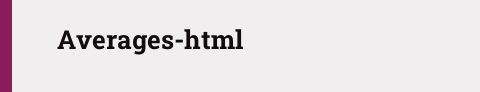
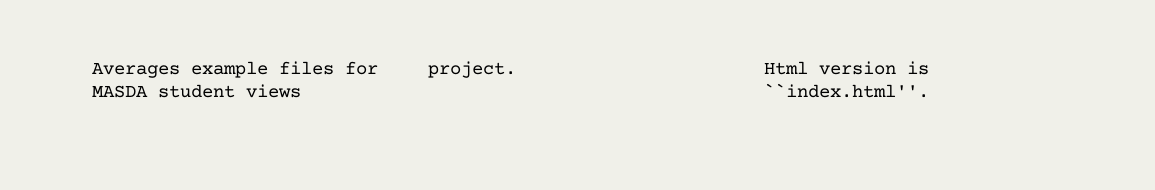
[57,29,243,55] Averages-html -> [92,61,378,78] [92,84,301,98] [428,61,516,78] [764,61,929,75] [764,83,929,98] Averages example files for MASDA student views project. // Html version is ``index.html''.

